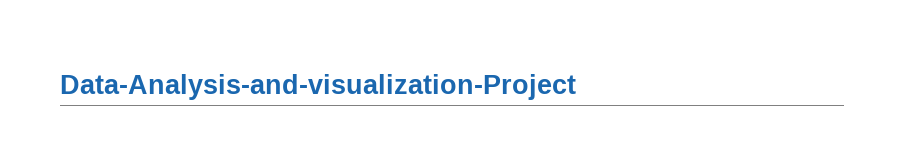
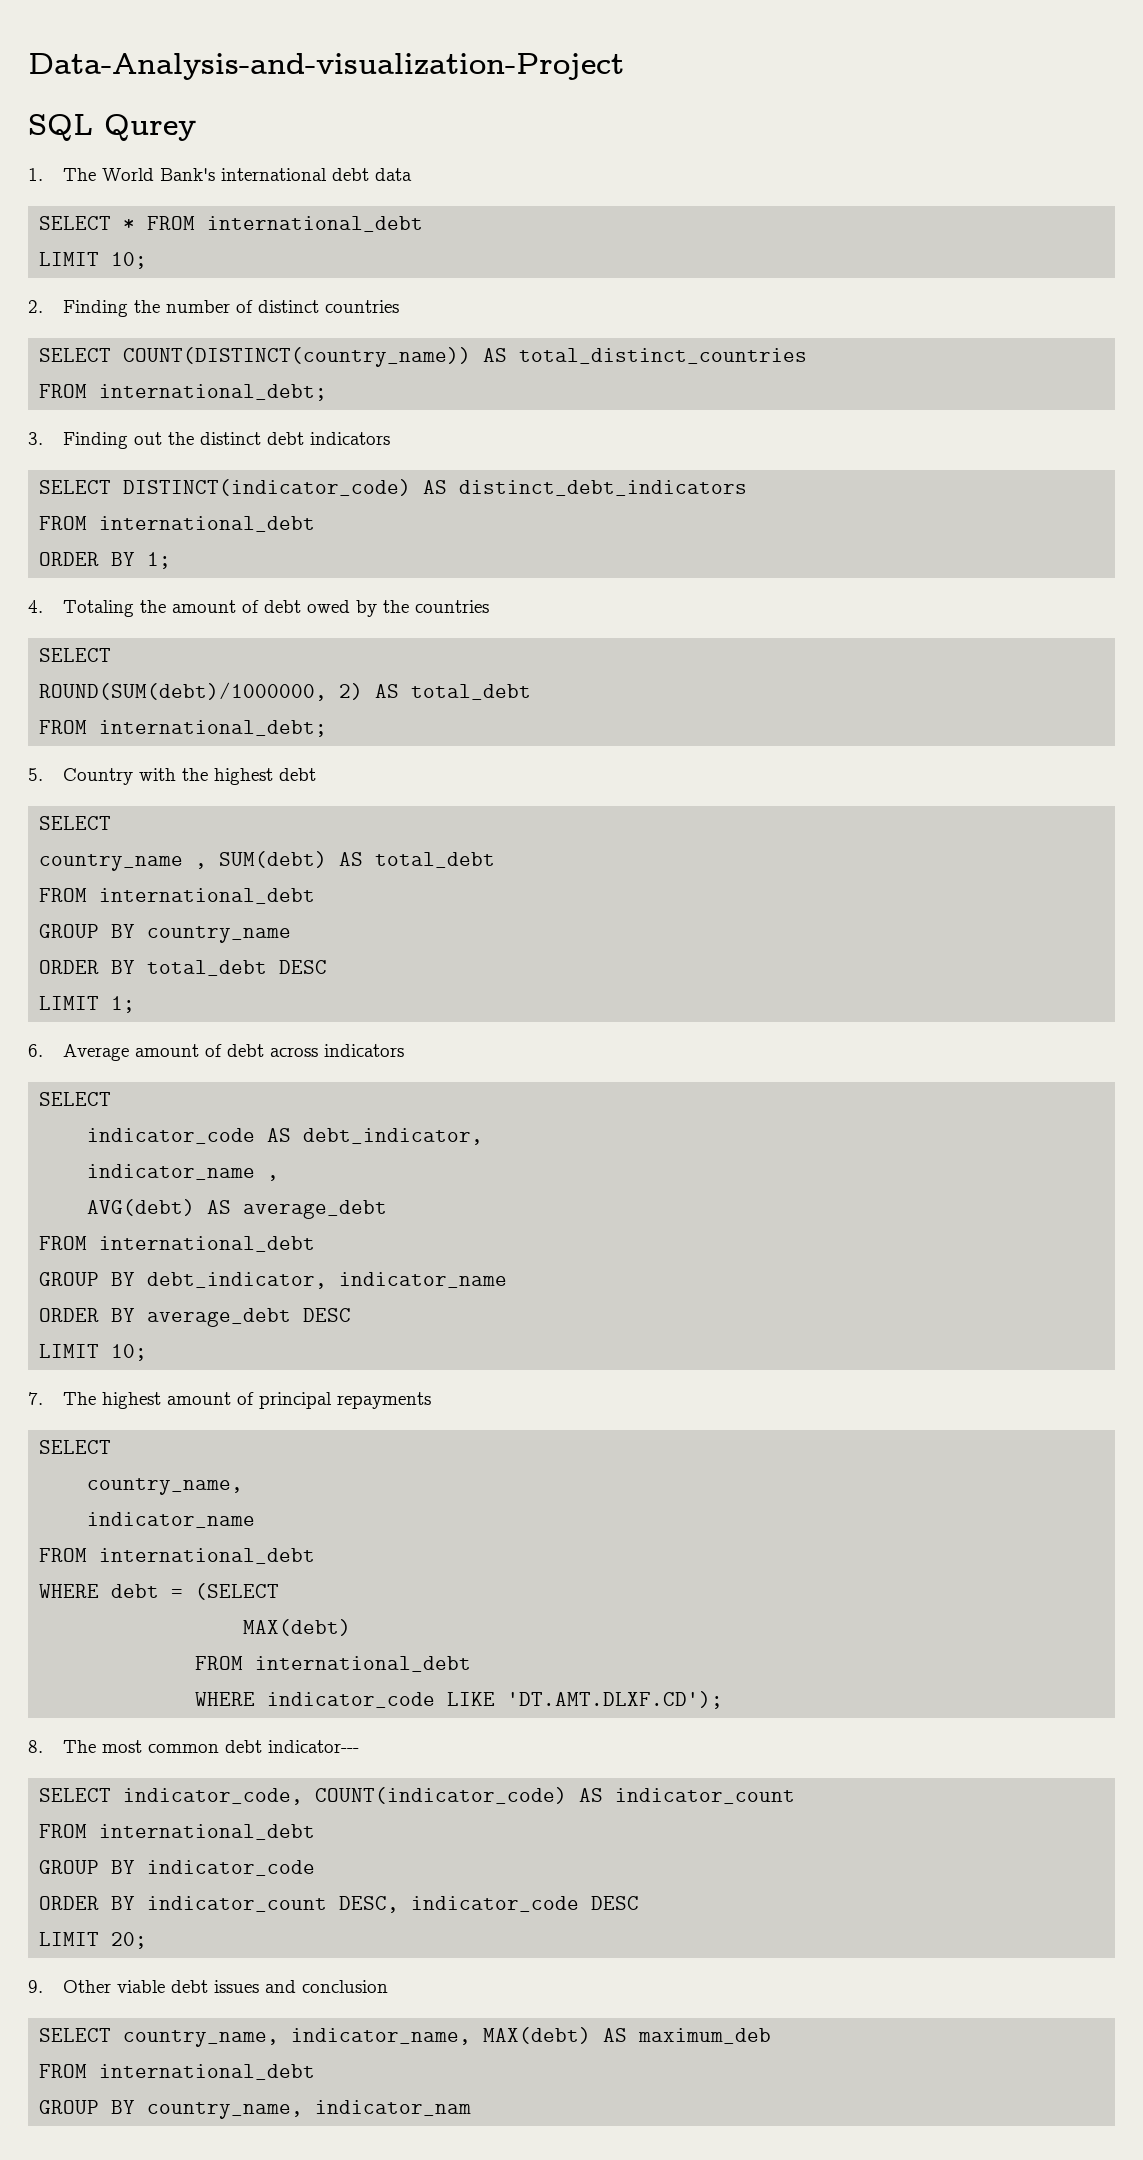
(576, 87) none -> [28,114,196,141] [28,168,412,181] [39,216,424,232] [39,252,148,269] [28,300,399,317] [39,347,808,367] [39,384,328,401] [28,432,390,449] [39,479,748,496] [39,516,316,532] [39,552,172,569] [28,600,489,617] [39,648,112,662] [39,682,532,701] [39,720,328,737] [28,768,316,785] [39,816,112,830] [39,851,496,871] [39,888,316,904] [39,924,292,943] [39,960,328,976] [39,996,136,1013] [28,1044,404,1061] [39,1092,112,1106] [87,1128,484,1145] [87,1164,280,1181] [87,1199,388,1219] [39,1236,316,1252] [39,1272,508,1289] [39,1308,352,1327] [39,1344,148,1361] [28,1392,431,1409] [39,1440,112,1454] [87,1478,244,1495] [87,1512,256,1528] [39,1548,316,1564] [39,1583,280,1600] [243,1619,352,1636] [195,1656,472,1672] [195,1691,724,1709] [28,1740,359,1753] [39,1787,796,1805] [39,1824,316,1840] [39,1860,316,1876] [39,1896,640,1913] [39,1932,148,1949] [28,1980,388,1993] [39,2027,772,2047] [39,2064,316,2080] [39,2100,472,2119] // SQL Qurey // 1. The World Bank's international debt data // SELECT * FROM international_debt // LIMIT 10; // 2. Finding the number of distinct countries // SELECT COUNT(DISTINCT(country_name)) AS total_distinct_countries // FROM international_debt; // 3. Finding out the distinct debt indicators // SELECT DISTINCT(indicator_code) AS distinct_debt_indicators // FROM international_debt // ORDER BY 1; // 4. Totaling the amount of debt owed by the countries // SELECT // ROUND(SUM(debt)/1000000, 2) AS total_debt // FROM international_debt; // 5. Country with the highest debt // SELECT // country_name , SUM(debt) AS total_debt // FROM international_debt // GROUP BY country_name // ORDER BY total_debt DESC // LIMIT 1; // 6. Average amount of debt across indicators // SELECT // indicator_code AS debt_indicator, // indicator_name , // AVG(debt) AS average_debt // FROM international_debt // GROUP BY debt_indicator, indicator_name // ORDER BY average_debt DESC // LIMIT 10; // 7. The highest amount of principal repayments // SELECT // country_name, // indicator_name // FROM international_debt // WHERE debt = (SELECT // MAX(debt) // FROM international_debt // WHERE indicator_code LIKE 'DT.AMT.DLXF.CD'); // 8. The most common debt indicator--- // SELECT indicator_code, COUNT(indicator_code) AS indicator_count // FROM international_debt // GROUP BY indicator_code // ORDER BY indicator_count DESC, indicator_code DESC // LIMIT 20; // 9. Other viable debt issues and conclusion // SELECT country_name, indicator_name, MAX(debt) AS maximum_deb // FROM international_debt // GROUP BY country_name, indicator_nam

